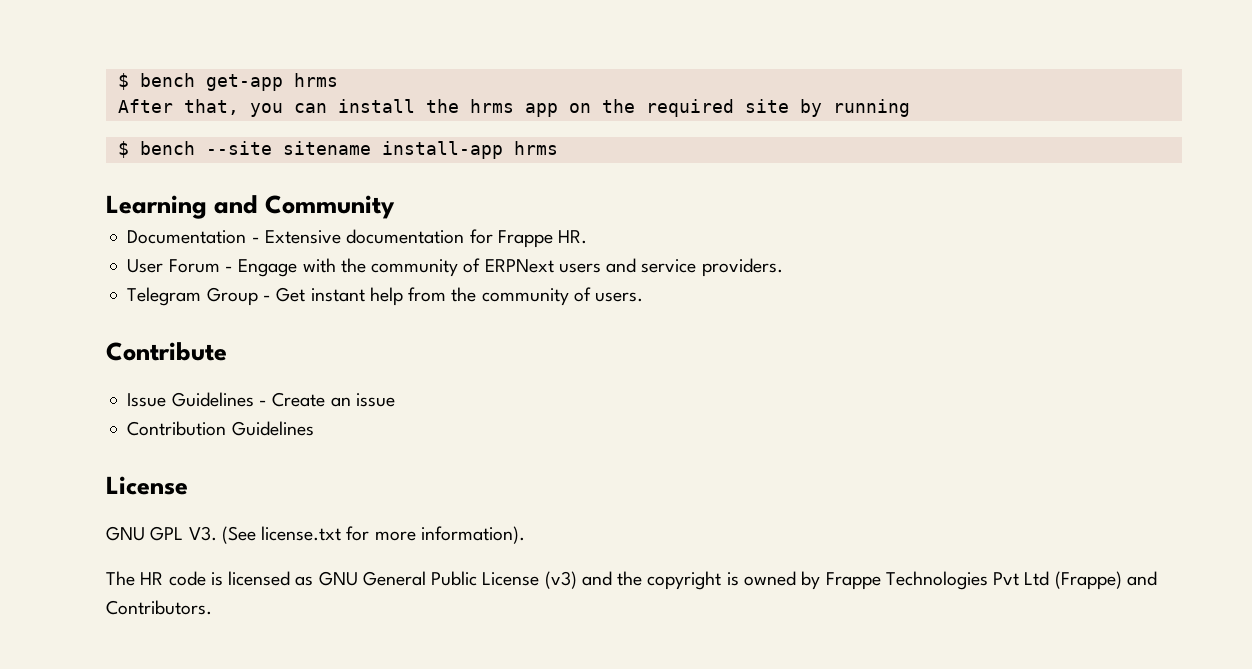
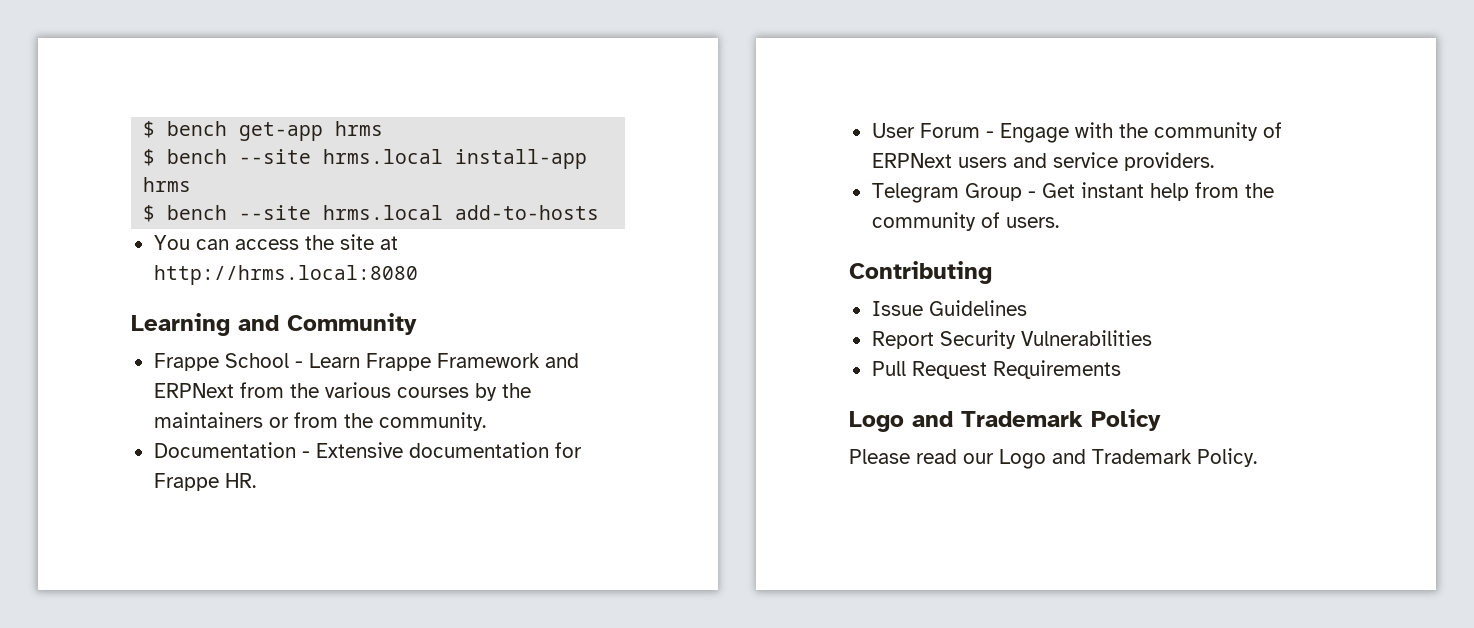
[117,99,910,117] [117,141,558,159] [106,195,396,219] After that, you can install the hrms app on the required site by running // $ bench --site sitename install-app hrms // Learning and Community -> [143,149,588,169] [143,177,192,192] [143,205,600,222] [153,234,398,250] [153,265,418,285] [131,313,417,336] [153,353,579,371] [153,382,531,401] [153,412,486,431] $ bench --site hrms.local install-app hrms // $ bench --site hrms.local add-to-hosts // You can access the site at http://hrms.local:8080 // Learning and Community // Frappe School - Learn Frappe Framework and ERPNext from the various courses by the maintainers or from the community.
[106,342,227,361] Contribute -> [849,261,992,284] Contributing
[258,392,395,407] [127,421,314,436] [106,476,188,495] [106,526,525,544] [106,571,1157,590] [106,600,212,615] - Create an issue // Contribution Guidelines // License // GNU GPL V3. (See license.txt for more information). // The HR code is licensed as GNU General Public License (v3) and the copyright is owned by Frappe Technologies Pvt Ltd (Frappe) and Contributors. -> [871,330,1152,349] [871,360,1121,379] [849,409,1161,432] [849,448,1257,469] // Report Security Vulnerabilities // Pull Request Requirements // Logo and Trademark Policy // Please read our Logo and Trademark Policy.

